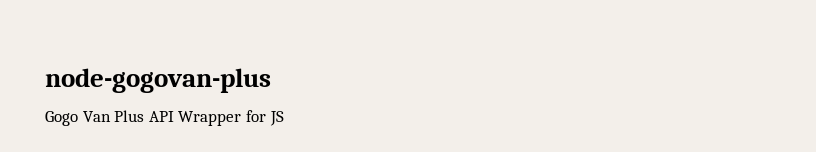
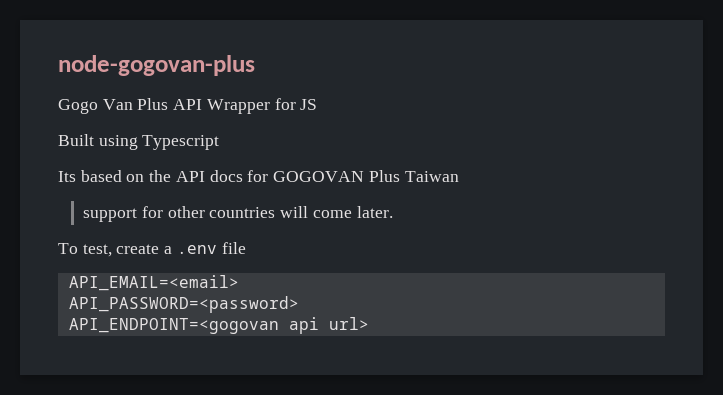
(284, 118) none -> [58,134,220,150] [58,170,459,182] [83,206,393,222] [58,242,246,257] [68,275,239,291] [68,296,299,313] [68,317,369,334] // Built using Typescript // Its based on the API docs for GOGOVAN Plus Taiwan // support for other countries will come later. // To test, create a .env file // API_EMAIL=<email> // API_PASSWORD=<password> // API_ENDPOINT=<gogovan api url>

